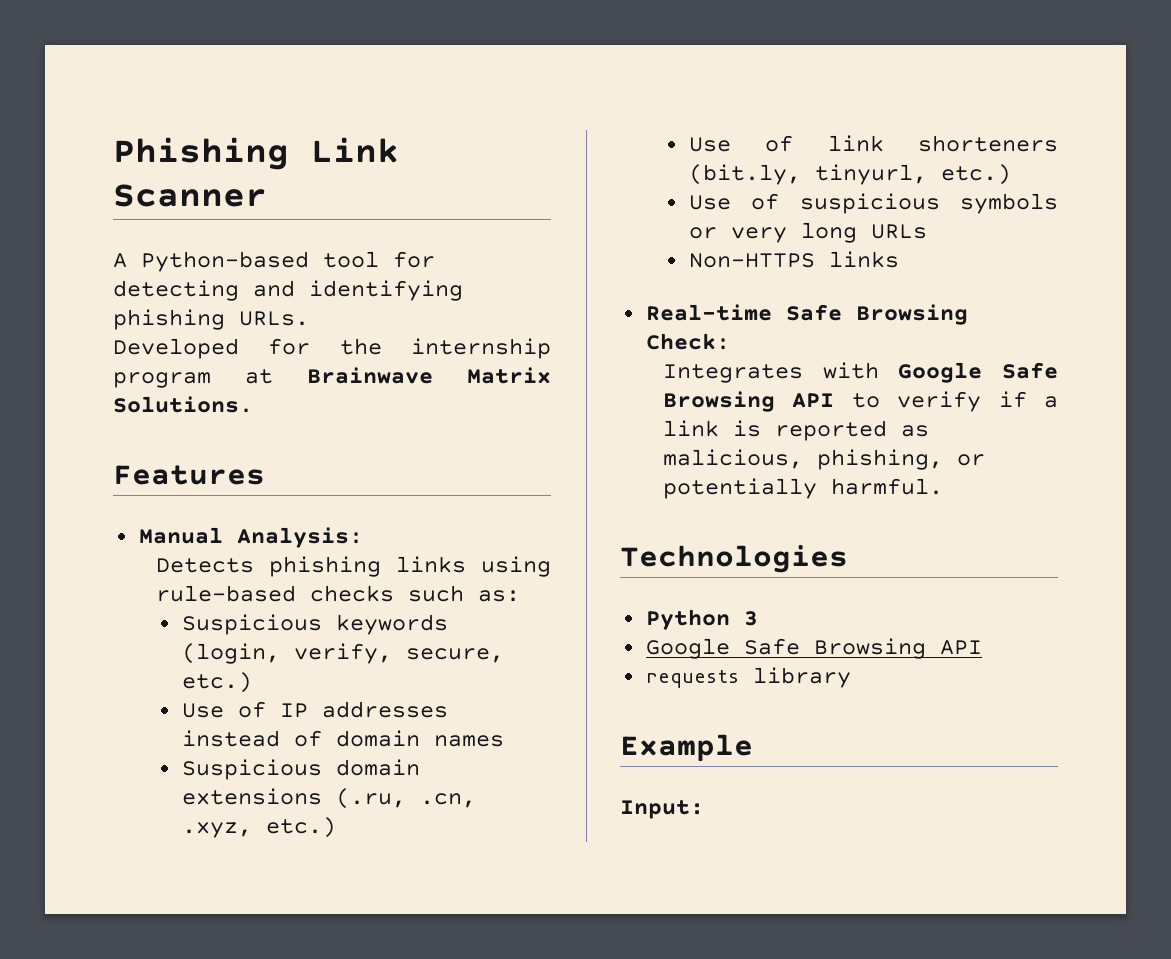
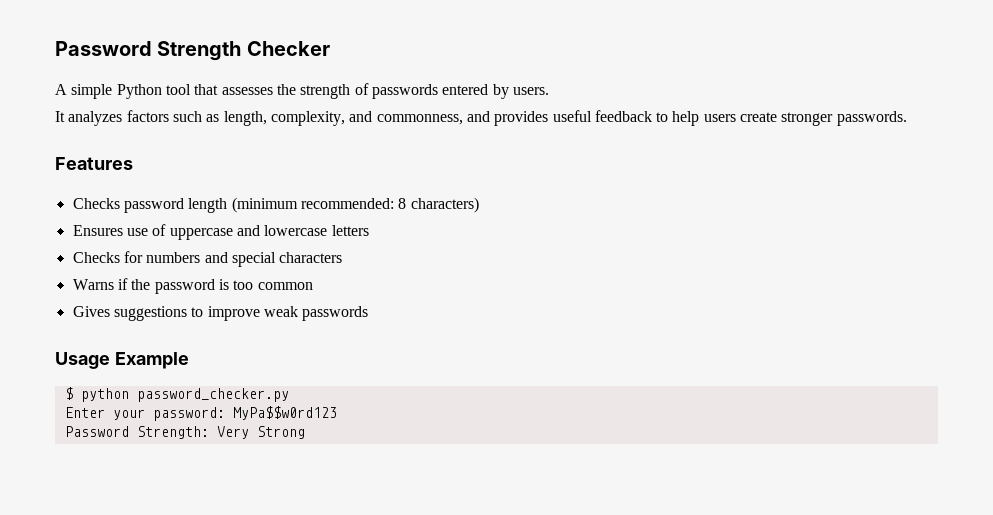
[113,137,399,170] [113,184,267,207] [113,251,435,272] [113,280,463,301] [113,309,309,330] [113,338,551,359] [113,367,551,388] [113,396,253,413] [113,465,265,485] [138,527,363,548] [155,556,551,577] [155,585,520,602] [181,614,448,635] [181,643,504,664] [181,672,252,693] [181,701,448,718] [181,730,504,747] [181,759,420,780] [181,788,476,809] [181,817,336,838] [688,135,1058,152] [688,164,1011,185] [688,193,1058,214] [688,222,927,243] [688,251,899,268] [645,304,968,325] [645,333,730,350] [662,362,1058,383] [662,391,1058,412] [662,420,929,441] [662,449,985,470] [662,478,943,499] [620,545,848,573] [645,609,758,630] [645,638,982,659] [645,667,851,688] [620,734,753,761] [620,800,704,819] Phishing Link Scanner // A Python-based tool for detecting and identifying phishing URLs. // Developed for the internship program at Brainwave Matrix Solutions. // Features // Manual Analysis: // Detects phishing links using rule-based checks such as: // Suspicious keywords (login, verify, secure, etc.) // Use of IP addresses instead of domain names // Suspicious domain extensions (.ru, .cn, .xyz, etc.) // Use of link shorteners (bit.ly, tinyurl, etc.) // Use of suspicious symbols or very long URLs // Non-HTTPS links // Real-time Safe Browsing Check: // Integrates with Google Safe Browsing API to verify if a link is reported as malicious, phishing, or potentially harmful. // Technologies // Python 3 // Google Safe Browsing API // requests library // Example // Input: -> [55,41,330,61] [55,83,549,99] [55,110,907,126] [55,157,133,170] [72,197,479,213] [72,224,369,240] [72,251,343,267] [72,278,313,294] [72,306,369,321] [55,352,189,369] [64,387,289,402] [64,406,337,421] [64,426,305,439] Password Strength Checker // A simple Python tool that assesses the strength of passwords entered by users. // It analyzes factors such as length, complexity, and commonness, and provides useful feedback to help users create stronger passwords. // Features // Checks password length (minimum recommended: 8 characters) // Ensures use of uppercase and lowercase letters // Checks for numbers and special characters // Warns if the password is too common // Gives suggestions to improve weak passwords // Usage Example // $ python password_checker.py // Enter your password: MyPa$$w0rd123 // Password Strength: Very Strong

